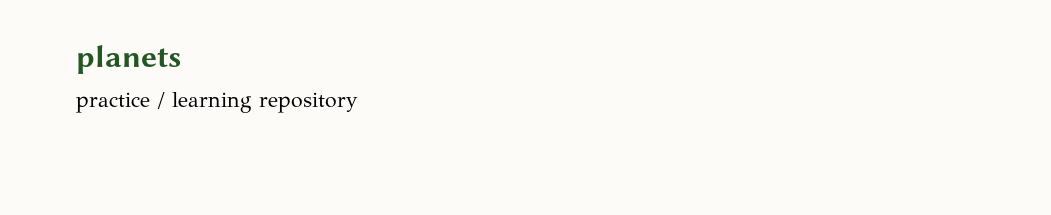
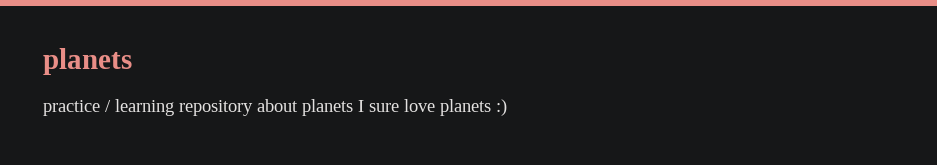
(358, 102) none -> [257,99,507,116] about planets I sure love planets :)

